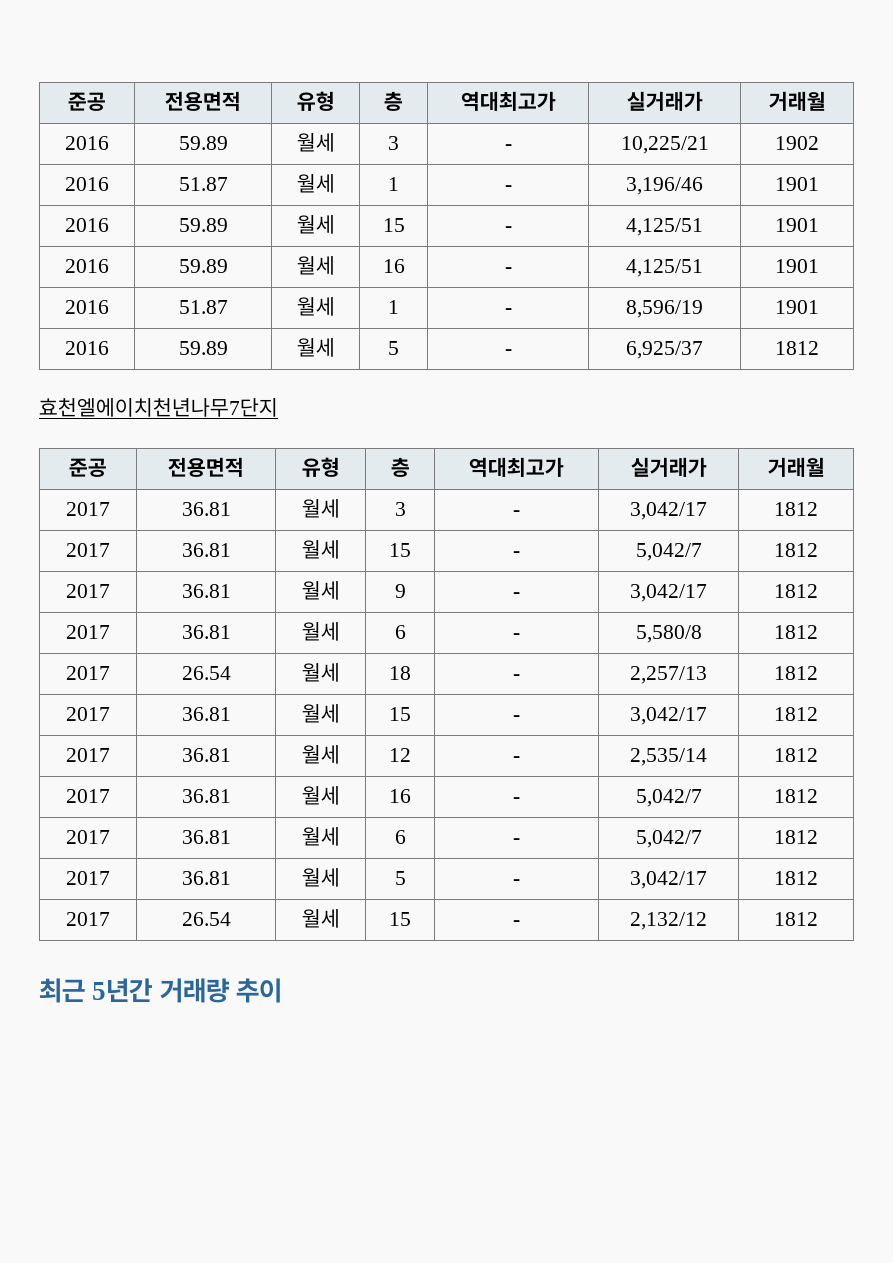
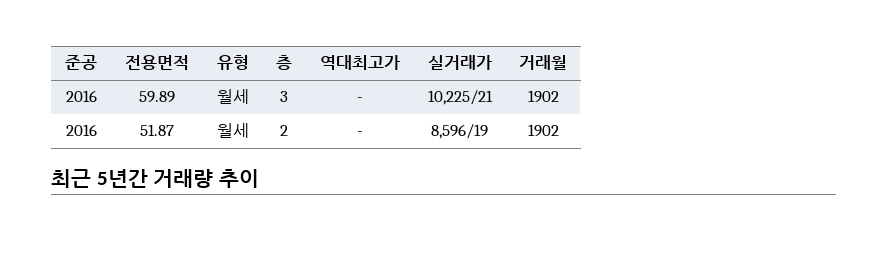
[388,177,399,191] [504,185,512,191] [626,177,703,195] [775,177,819,191] [65,218,109,232] [178,218,228,232] [296,215,335,234] [382,218,405,232] [504,226,512,232] [626,218,703,236] [775,218,819,232] [65,259,109,273] [178,259,228,273] [296,256,335,275] [382,259,405,273] [504,267,512,273] [626,259,703,277] [775,259,819,273] [65,300,109,314] [178,300,228,314] [296,297,335,316] [388,300,399,314] [504,308,512,314] [626,300,703,318] [775,300,819,314] [65,341,109,355] [178,341,228,355] [296,338,335,357] [388,341,399,355] [504,349,512,355] [626,341,703,359] [775,341,819,355] [39,398,278,417] [69,458,107,477] [168,457,244,477] [301,457,340,477] [390,457,410,477] [469,457,564,477] [630,457,707,477] [767,457,825,477] [66,502,110,516] [181,502,231,516] [301,499,340,518] [394,502,406,516] [513,510,520,516] [630,502,707,520] [774,502,818,516] [66,543,110,557] [181,543,231,557] [301,540,340,559] [389,543,411,557] [513,551,520,557] [635,543,702,561] [774,543,818,557] [66,584,110,598] [181,584,231,598] [301,581,340,600] [394,584,406,598] [513,592,520,598] [630,584,707,602] [774,584,818,598] [66,625,110,639] [181,625,231,639] [301,622,340,641] [394,625,406,639] [513,633,520,639] [635,625,702,643] [774,625,818,639] [66,666,110,680] [181,666,231,680] [301,663,340,682] [389,666,411,680] [513,674,520,680] [630,666,707,684] [774,666,818,680] [66,707,110,721] [181,707,231,721] [301,704,340,723] [389,707,411,721] [513,715,520,721] [630,707,707,725] [774,707,818,721] [66,748,110,762] [181,748,231,762] [301,745,340,764] [389,748,411,762] [513,756,520,762] [630,748,707,766] [774,748,818,762] [66,789,110,803] [181,789,231,803] [301,786,340,805] [389,789,411,803] [513,797,520,803] [635,789,702,807] [774,789,818,803] [66,830,110,844] [181,830,231,844] [301,827,340,846] [394,830,406,844] [513,838,520,844] [635,830,702,848] [774,830,818,844] [66,871,110,885] [181,871,231,885] [301,868,340,887] [394,871,406,885] [513,879,520,885] [630,871,707,889] [774,871,818,885] [66,912,110,926] [181,912,231,926] [301,909,340,928] [389,912,411,926] [513,920,520,926] [630,912,707,930] [774,912,818,926] 1 | - | 3,196/46 | 1901 // 2016 | 59.89 | 월세 | 15 | - | 4,125/51 | 1901 // 2016 | 59.89 | 월세 | 16 | - | 4,125/51 | 1901 // 2016 | 51.87 | 월세 | 1 | - | 8,596/19 | 1901 // 2016 | 59.89 | 월세 | 5 | - | 6,925/37 | 1812 // 효천엘에이치천년나무7단지 // 준공 | 전용면적 | 유형 | 층 | 역대최고가 | 실거래가 | 거래월 // 2017 | 36.81 | 월세 | 3 | - | 3,042/17 | 1812 // 2017 | 36.81 | 월세 | 15 | - | 5,042/7 | 1812 // 2017 | 36.81 | 월세 | 9 | - | 3,042/17 | 1812 // 2017 | 36.81 | 월세 | 6 | - | 5,580/8 | 1812 // 2017 | 26.54 | 월세 | 18 | - | 2,257/13 | 1812 // 2017 | 36.81 | 월세 | 15 | - | 3,042/17 | 1812 // 2017 | 36.81 | 월세 | 12 | - | 2,535/14 | 1812 // 2017 | 36.81 | 월세 | 16 | - | 5,042/7 | 1812 // 2017 | 36.81 | 월세 | 6 | - | 5,042/7 | 1812 // 2017 | 36.81 | 월세 | 5 | - | 3,042/17 | 1812 // 2017 | 26.54 | 월세 | 15 | - | 2,132/12 | 1812 -> [280,125,288,136] [356,131,363,136] [431,124,488,139] [527,124,559,137] 2 | - | 8,596/19 | 1902

